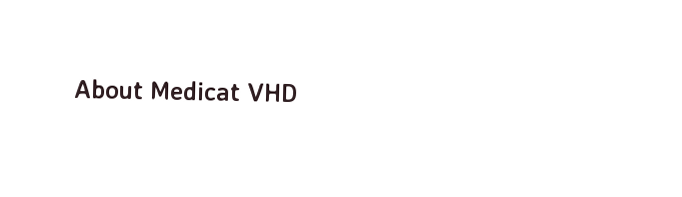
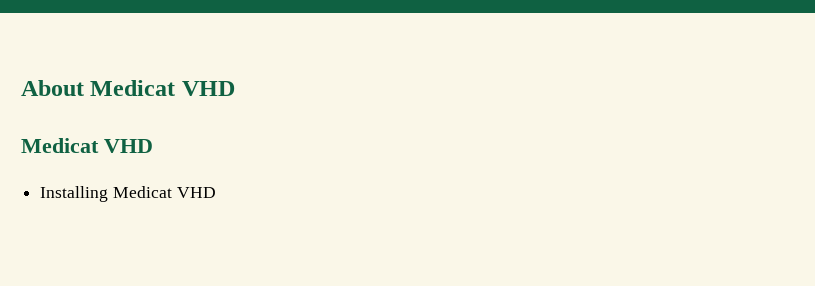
(298, 93) none -> [21,138,153,153] [40,186,216,202] // Medicat VHD // Installing Medicat VHD

